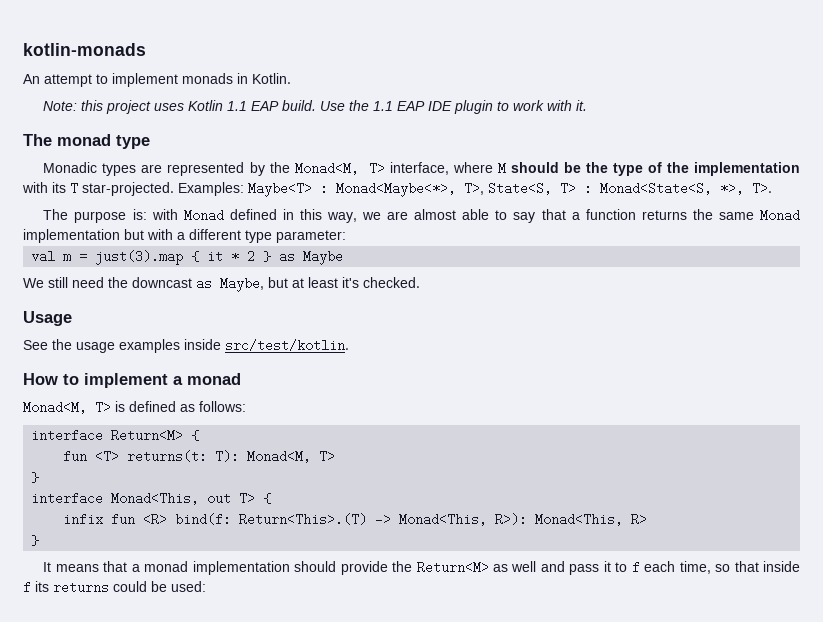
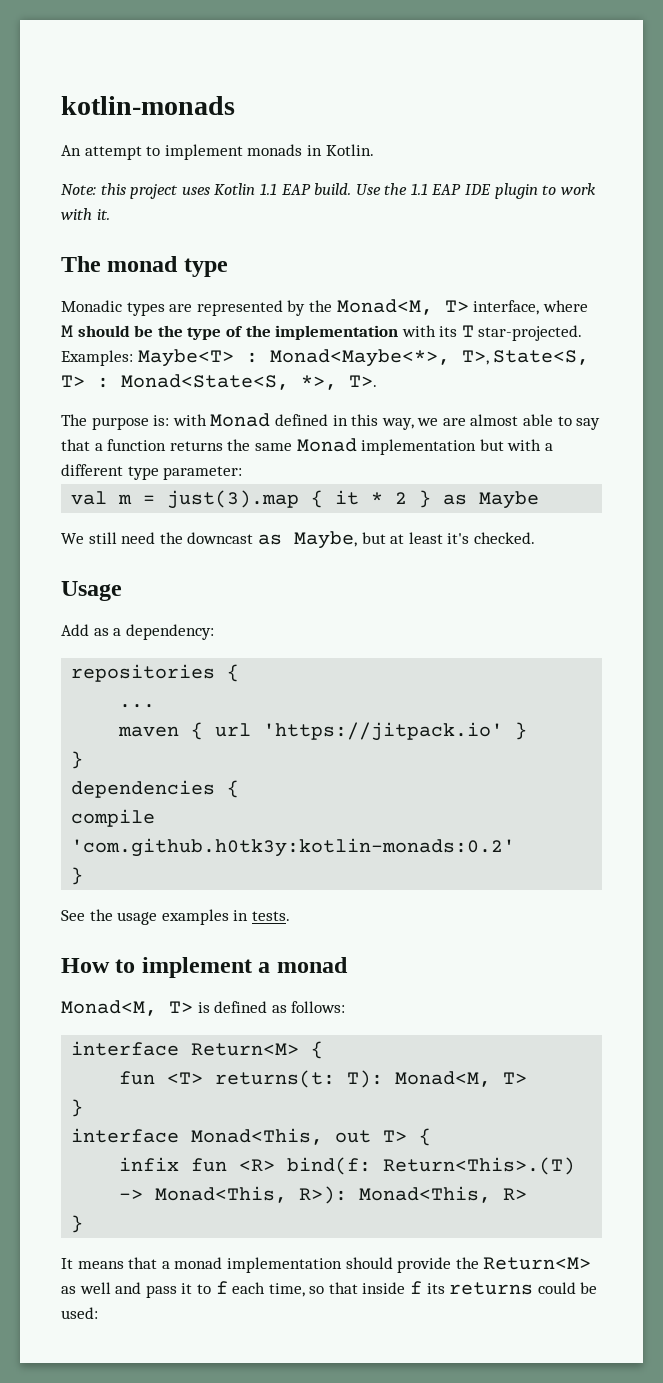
(72, 318) none -> [61,624,214,640] [71,664,240,682] [119,704,156,708] [118,722,528,741] [71,751,84,769] [71,780,240,798] [71,809,156,827] [71,838,516,857] [71,867,84,885] // Add as a dependency: // repositories { // ... // maven { url 'https://jitpack.io' } // } // dependencies { // compile 'com.github.h0tk3y:kotlin-monads:0.2' // }
[184,339,349,352] inside src/test/kotlin. -> [233,910,290,921] in tests.

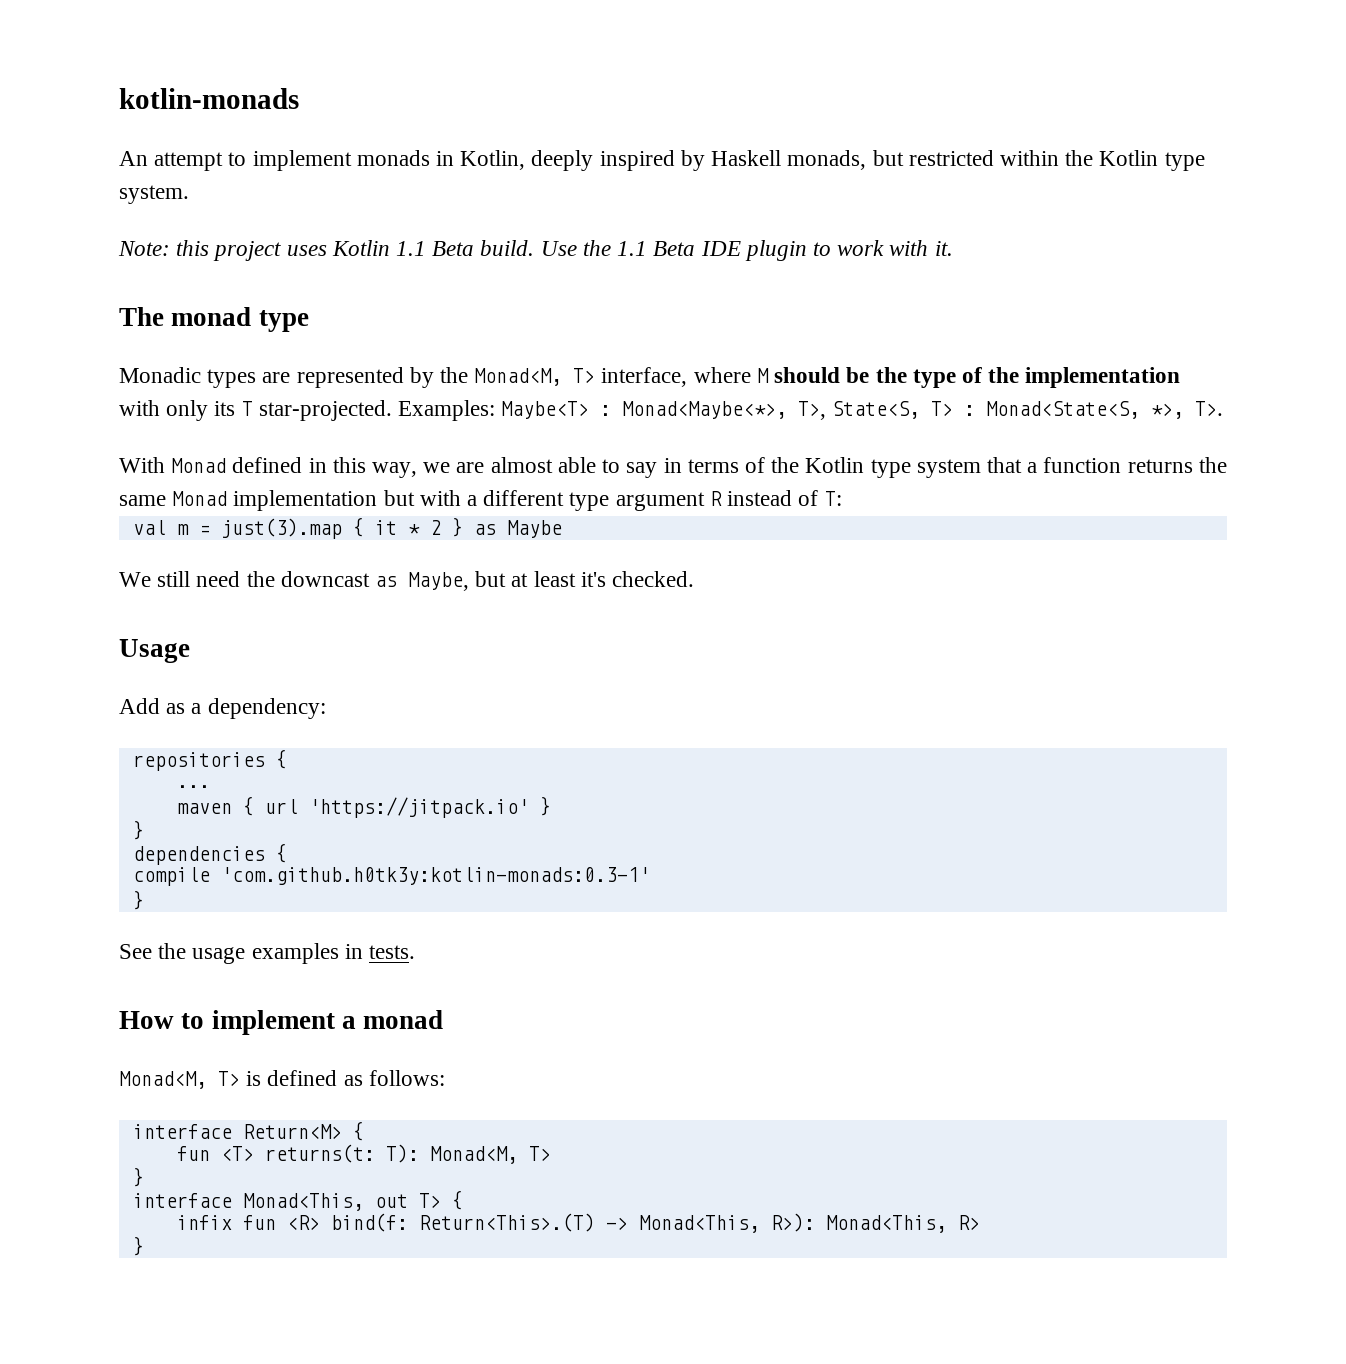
[325,144,374,156] Kotlin. -> [460,150,1205,171] [119,185,189,204] Kotlin, deeply inspired by Haskell monads, but restricted within the Kotlin type system.
[280,184,311,195] EAP -> [432,241,475,256] Beta
[431,184,462,195] EAP -> [653,241,696,256] Beta
(436, 331) none -> [166,400,209,421] only
[61,414,207,430] The purpose is: with -> [119,457,165,473] With
(601, 424) none -> [663,457,981,478] in terms of the Kotlin type system
[163,466,243,480] parameter: -> [615,490,842,511] argument R instead of T:
[71,838,516,857] 'com.github.h0tk3y:kotlin-monads:0.2' -> [220,867,650,885] 'com.github.h0tk3y:kotlin-monads:0.3-1'
[61,1257,592,1273] [61,1281,598,1298] [61,1307,98,1319] // It means that a monad implementation should provide the Return<M> as well and pass it to f each time, so that inside f its returns could be used: -> (144, 1246) none

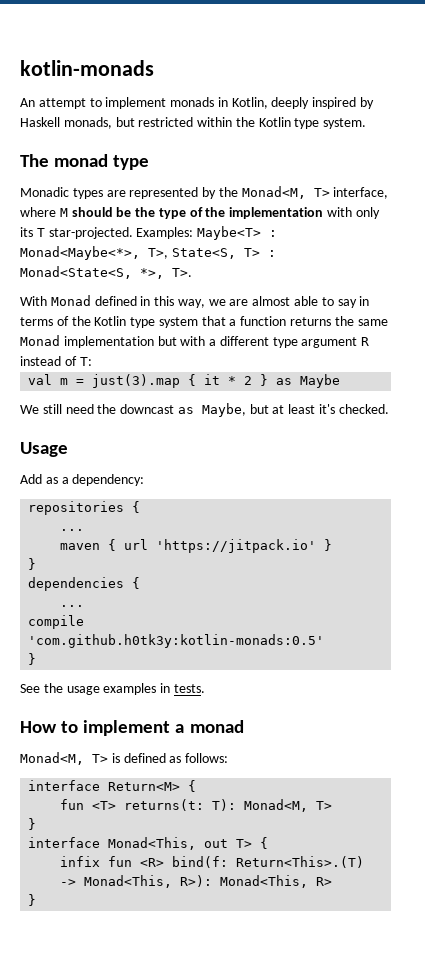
[118,240,953,261] // Note: this project uses Kotlin 1.1 Beta build. Use the 1.1 Beta IDE plugin to work with it. -> (367, 123) none
(287, 853) none -> [60,605,85,607] // ...
[220,867,650,885] 'com.github.h0tk3y:kotlin-monads:0.3-1' -> [28,634,325,648] 'com.github.h0tk3y:kotlin-monads:0.5'

